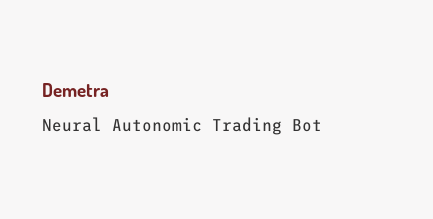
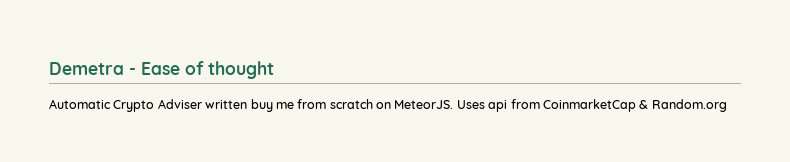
[42,117,322,135] // Neural Autonomic Trading Bot -> [129,61,274,79] [49,99,727,112] - Ease of thought // Automatic Crypto Adviser written buy me from scratch on MeteorJS. Uses api from CoinmarketCap & Random.org

